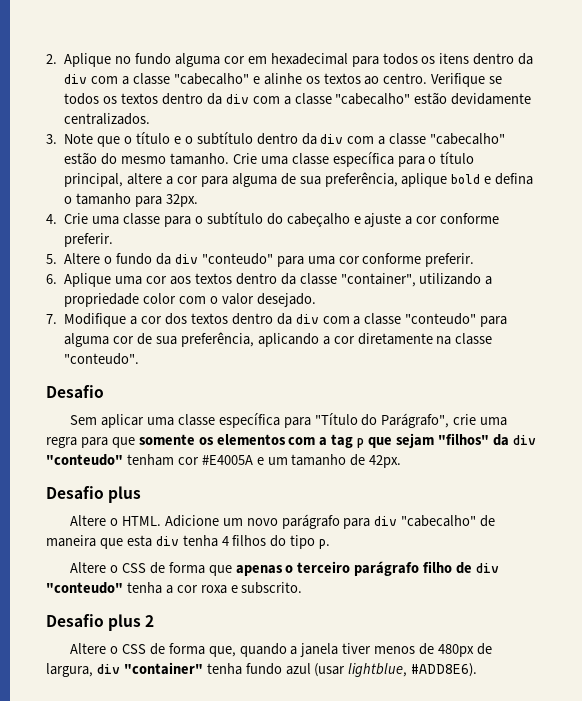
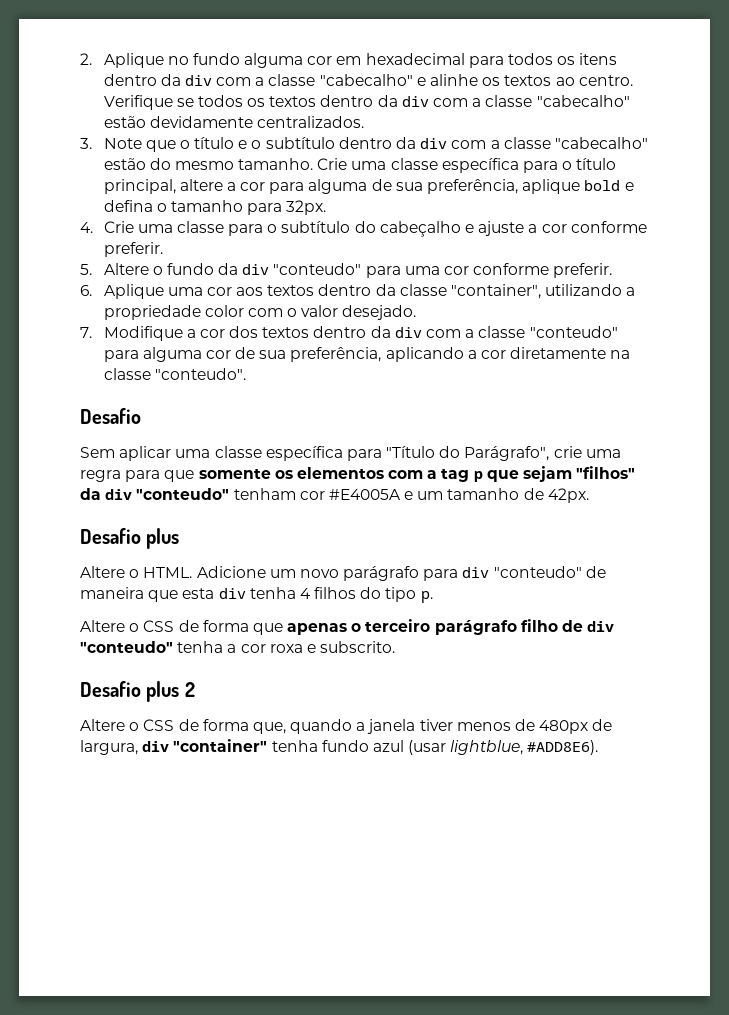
[401,515,477,527] "cabecalho" -> [493,566,582,578] "conteudo"

